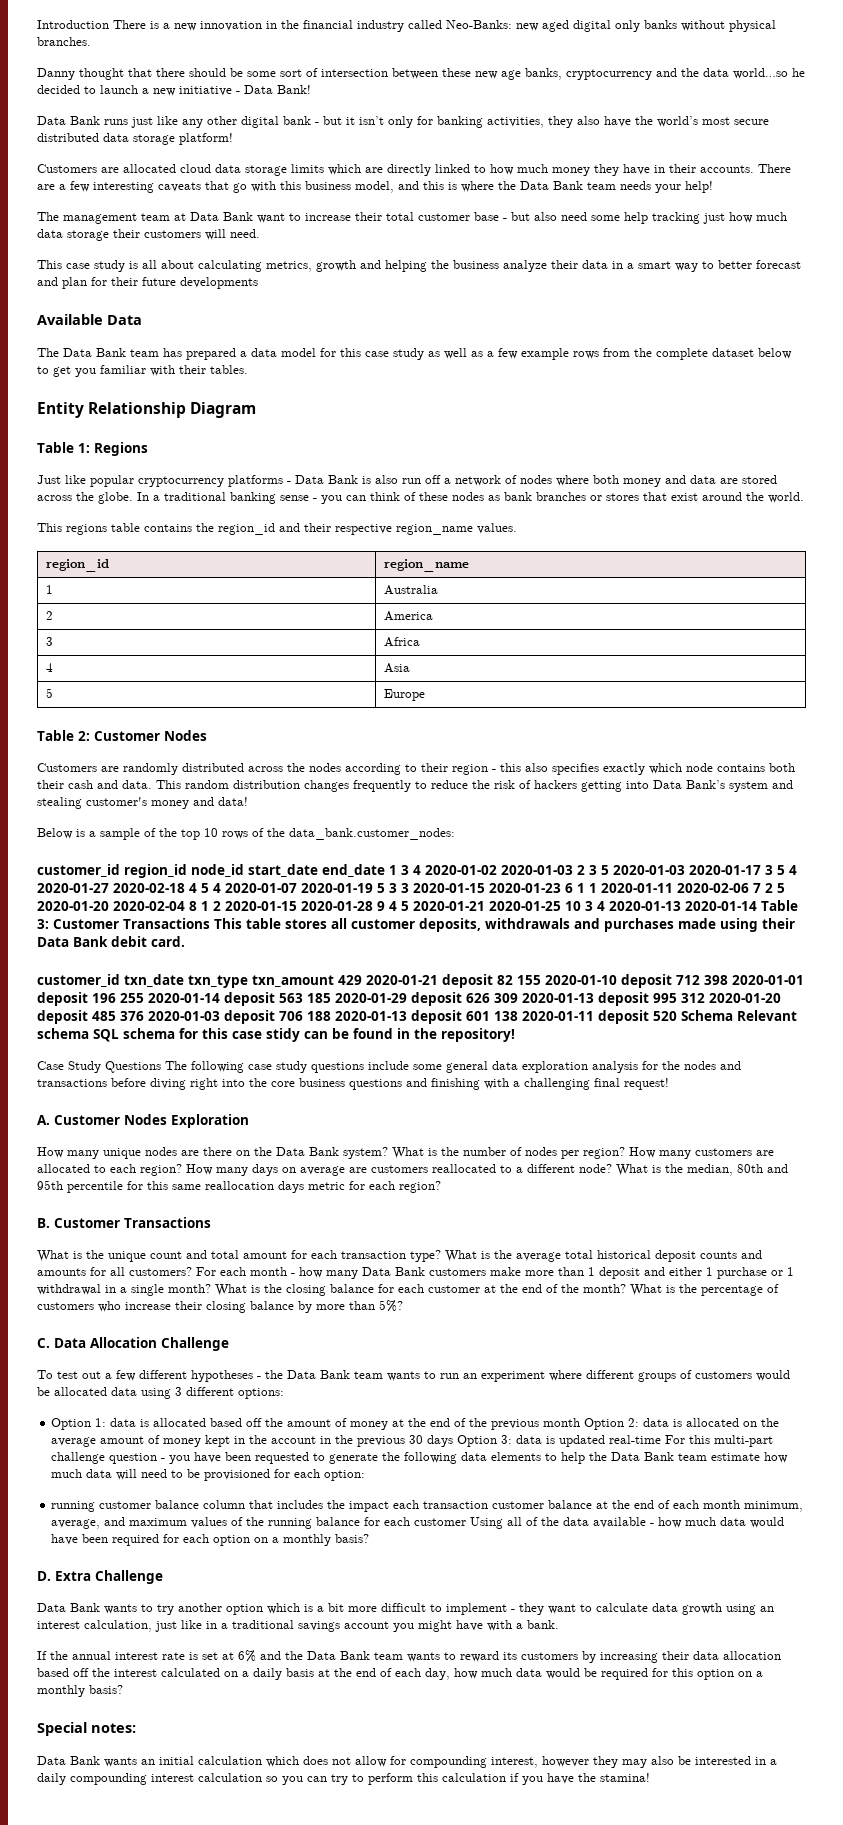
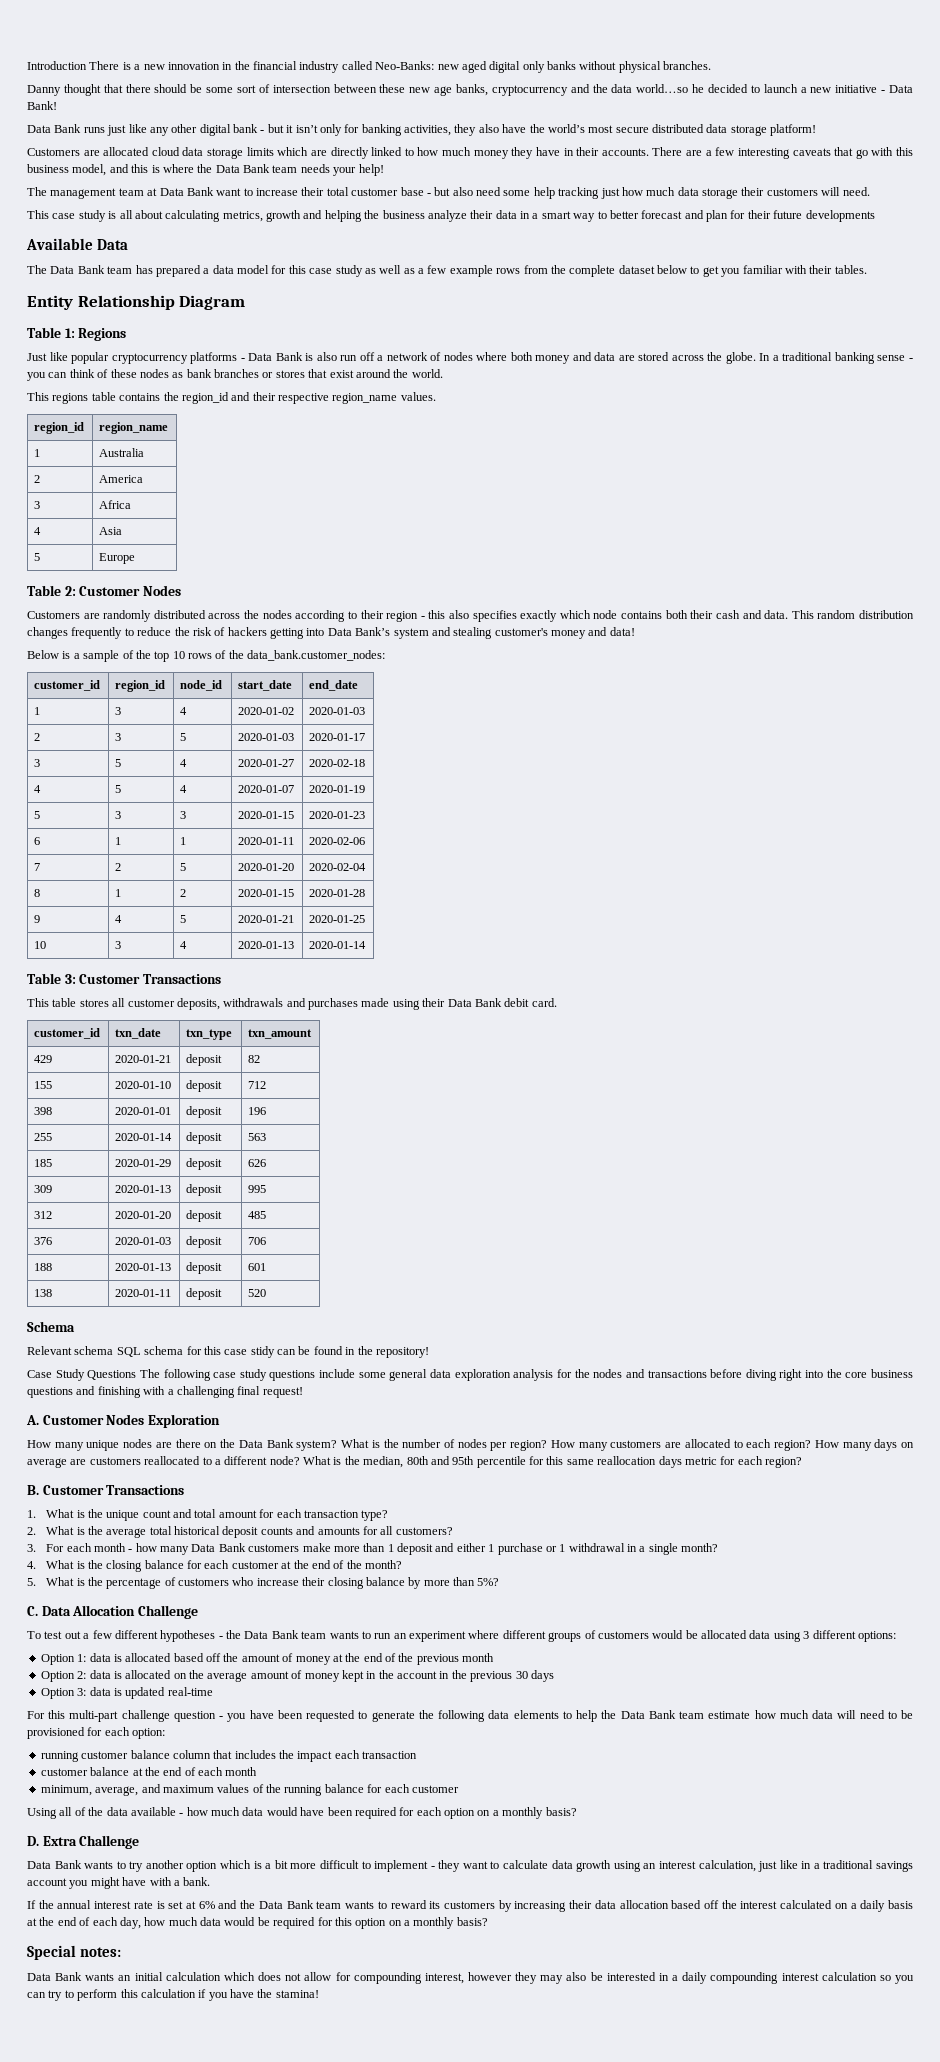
[37,864,797,878] [37,883,785,893] [37,901,757,911] // customer_id region_id node_id start_date end_date 1 3 4 2020-01-02 2020-01-03 2 3 5 2020-01-03 2020-01-17 3 5 4 2020-01-27 2020-02-18 4 5 4 2020-01-07 2020-01-19 5 3 3 2020-01-15 2020-01-23 6 1 1 2020-01-11 2020-02-06 7 2 5 2020-01-20 2020-02-04 8 1 2 2020-01-15 2020-01-28 9 4 5 2020-01-21 2020-01-25 10 3 4 2020-01-13 2020-01-14 -> [34,680,101,691] [115,680,166,692] [180,680,223,691] [238,680,293,691] [309,680,359,691] [34,707,41,715] [115,707,122,715] [180,707,188,715] [238,707,295,715] [309,707,366,715] [34,733,41,741] [115,733,122,741] [180,733,187,741] [238,733,295,741] [309,733,366,741] [34,759,41,767] [115,759,122,767] [180,759,188,767] [238,759,295,767] [309,759,366,767] [34,785,42,793] [115,785,122,793] [180,785,188,793] [238,785,295,793] [309,785,366,793] [34,811,41,819] [115,811,122,819] [180,811,187,819] [238,811,295,819] [309,811,366,819] [34,837,41,845] [115,837,122,845] [180,837,187,845] [238,837,295,845] [309,837,366,845] [34,863,41,871] [115,863,122,871] [180,863,187,871] [238,863,295,871] [309,863,367,871] [34,889,41,897] [115,889,122,897] [180,889,187,897] [238,889,295,897] [309,889,366,897] [34,915,41,923] [115,915,123,923] [180,915,187,923] [238,915,295,923] [309,915,366,923] [34,941,47,949] [115,941,122,949] [180,941,188,949] [238,941,295,949] [309,941,367,949] // customer_id | region_id | node_id | start_date | end_date // 1 | 3 | 4 | 2020-01-02 | 2020-01-03 // 2 | 3 | 5 | 2020-01-03 | 2020-01-17 // 3 | 5 | 4 | 2020-01-27 | 2020-02-18 // 4 | 5 | 4 | 2020-01-07 | 2020-01-19 // 5 | 3 | 3 | 2020-01-15 | 2020-01-23 // 6 | 1 | 1 | 2020-01-11 | 2020-02-06 // 7 | 2 | 5 | 2020-01-20 | 2020-02-04 // 8 | 1 | 2 | 2020-01-15 | 2020-01-28 // 9 | 4 | 5 | 2020-01-21 | 2020-01-25 // 10 | 3 | 4 | 2020-01-13 | 2020-01-14 //
(210, 923) none -> (221, 979) //
[37,974,804,988] [37,992,781,1006] [37,1010,677,1024] // customer_id txn_date txn_type txn_amount 429 2020-01-21 deposit 82 155 2020-01-10 deposit 712 398 2020-01-01 deposit 196 255 2020-01-14 deposit 563 185 2020-01-29 deposit 626 309 2020-01-13 deposit 995 312 2020-01-20 deposit 485 376 2020-01-03 deposit 706 188 2020-01-13 deposit 601 138 2020-01-11 deposit 520 -> [34,1028,101,1039] [115,1028,162,1039] [186,1029,233,1040] [248,1029,313,1039] [34,1055,53,1063] [115,1055,172,1063] [186,1054,223,1066] [248,1055,261,1063] [34,1081,53,1089] [115,1081,172,1089] [186,1080,223,1092] [248,1081,267,1089] [34,1107,53,1115] [115,1107,172,1115] [186,1106,223,1118] [248,1107,267,1115] [34,1133,53,1141] [115,1133,173,1141] [186,1132,223,1144] [248,1133,267,1141] [34,1159,53,1167] [115,1159,172,1167] [186,1158,223,1170] [248,1159,267,1167] [34,1185,53,1193] [115,1185,172,1193] [186,1184,223,1196] [248,1185,267,1193] [34,1211,53,1219] [115,1211,172,1219] [186,1210,223,1222] [248,1211,267,1219] [34,1237,53,1245] [115,1237,172,1245] [186,1236,223,1248] [248,1237,267,1245] [34,1263,53,1271] [115,1263,172,1271] [186,1262,223,1274] [248,1263,267,1271] [34,1289,53,1297] [115,1289,172,1297] [186,1288,223,1300] [248,1289,267,1297] // customer_id | txn_date | txn_type | txn_amount // 429 | 2020-01-21 | deposit | 82 // 155 | 2020-01-10 | deposit | 712 // 398 | 2020-01-01 | deposit | 196 // 255 | 2020-01-14 | deposit | 563 // 185 | 2020-01-29 | deposit | 626 // 309 | 2020-01-13 | deposit | 995 // 312 | 2020-01-20 | deposit | 485 // 376 | 2020-01-03 | deposit | 706 // 188 | 2020-01-13 | deposit | 601 // 138 | 2020-01-11 | deposit | 520 //
(733, 1015) none -> (75, 1326) //
(211, 1222) none -> [27,1510,36,1518] 1.
(441, 1256) none -> [27,1527,36,1535] // 2.
(192, 1271) none -> [27,1544,36,1552] // 3.
(211, 1288) none -> [27,1561,36,1569] // 4.
(626, 1288) none -> [27,1578,36,1586] // 5.
(581, 1422) none -> (495, 1657) //
(454, 1441) none -> (554, 1676) //
(662, 1439) none -> (213, 1691) //
(489, 1505) none -> (418, 1755) //
(741, 1504) none -> (258, 1771) //
(467, 1522) none -> (459, 1789) //

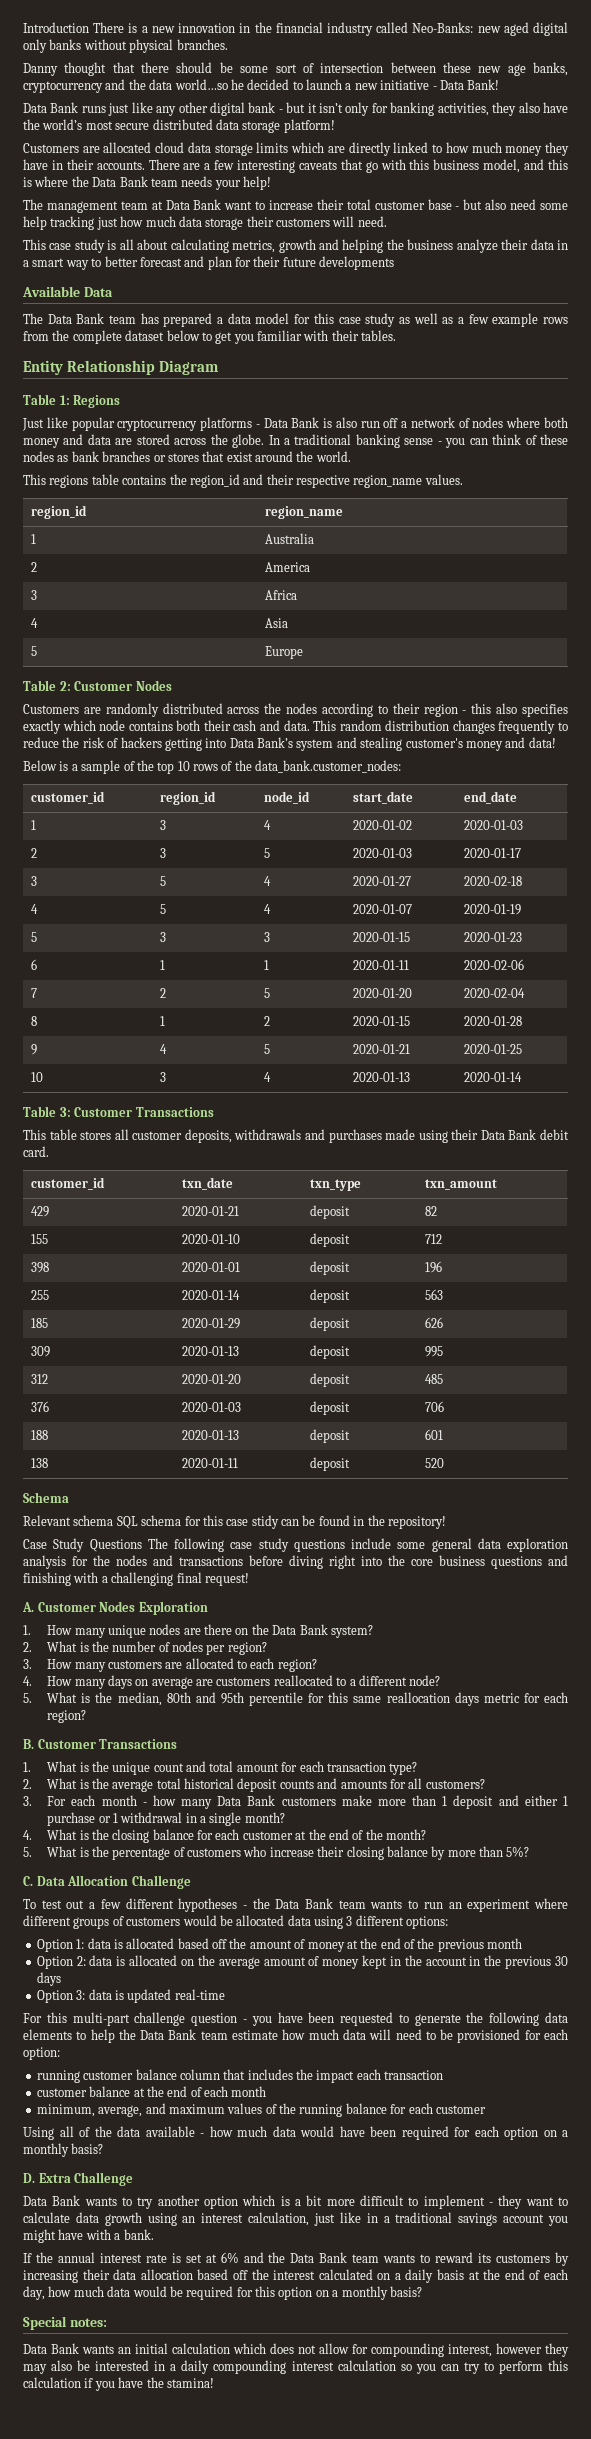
(220, 1421) none -> [23,1625,31,1635] 1.
(338, 1445) none -> [23,1642,32,1652] // 2.
(548, 1445) none -> [23,1659,32,1669] // 3.
(812, 1445) none -> [23,1676,32,1686] // 4.
(300, 1460) none -> [23,1693,32,1703] // 5.

